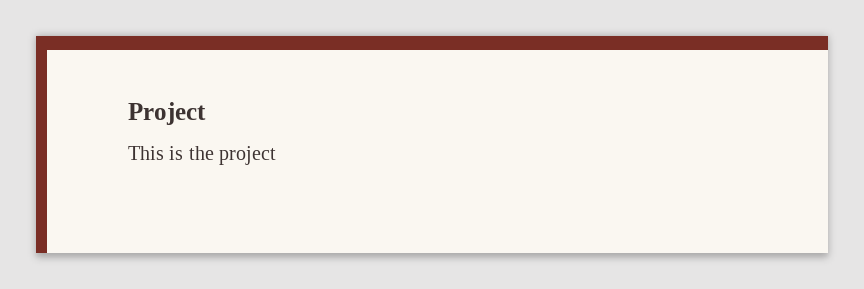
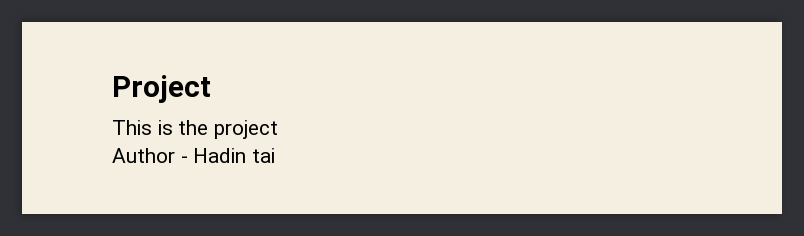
(277, 155) none -> [112,148,276,163] // Author - Hadin tai

